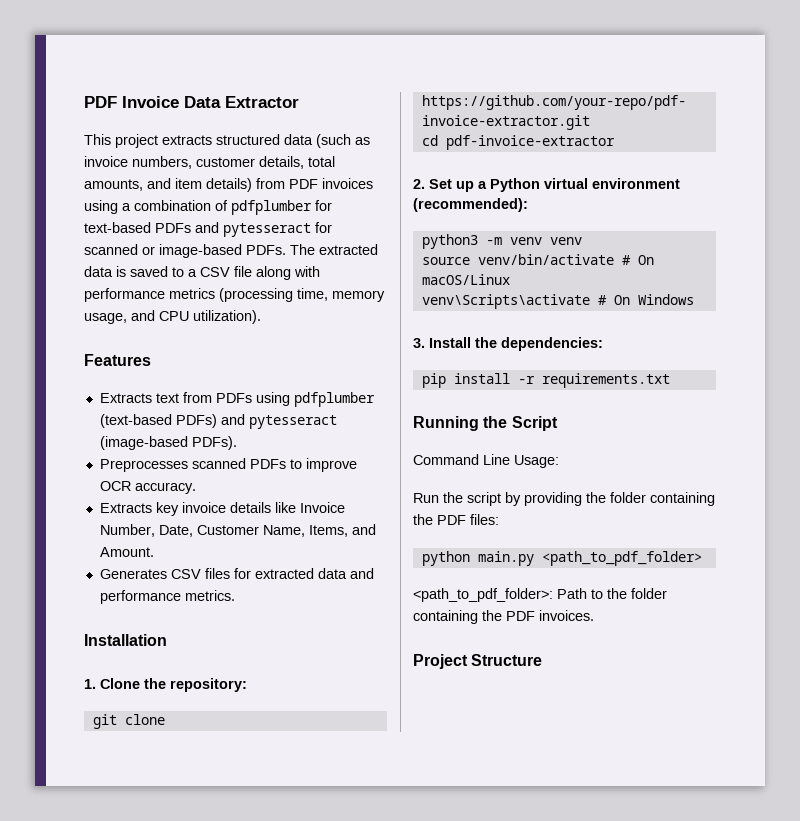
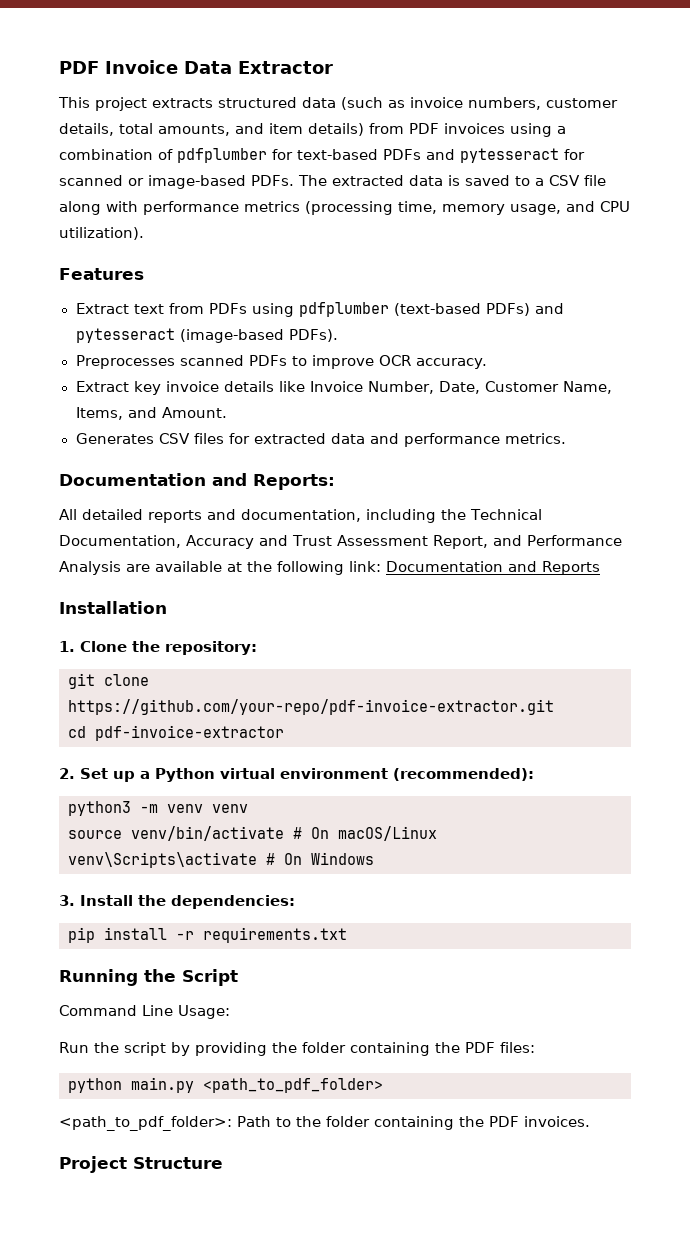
[99,393,152,403] Extracts -> [75,303,129,314] Extract
[99,503,152,513] Extracts -> [75,381,129,392] Extract
(235, 595) none -> [59,473,335,490] [59,509,542,523] [59,535,622,549] [59,561,600,575] // Documentation and Reports: // All detailed reports and documentation, including the Technical Documentation, Accuracy and Trust Assessment Report, and Performance Analysis are available at the following link: Documentation and Reports

